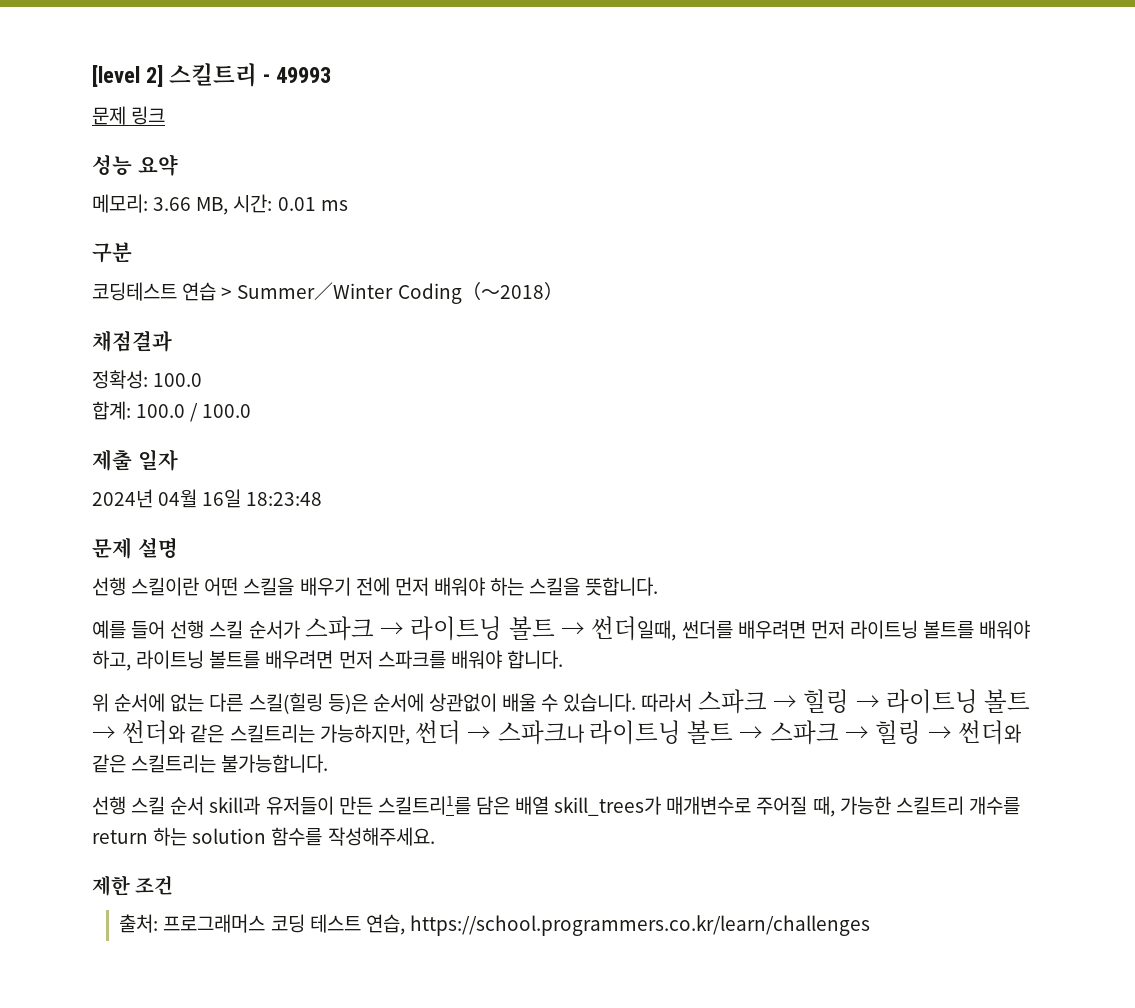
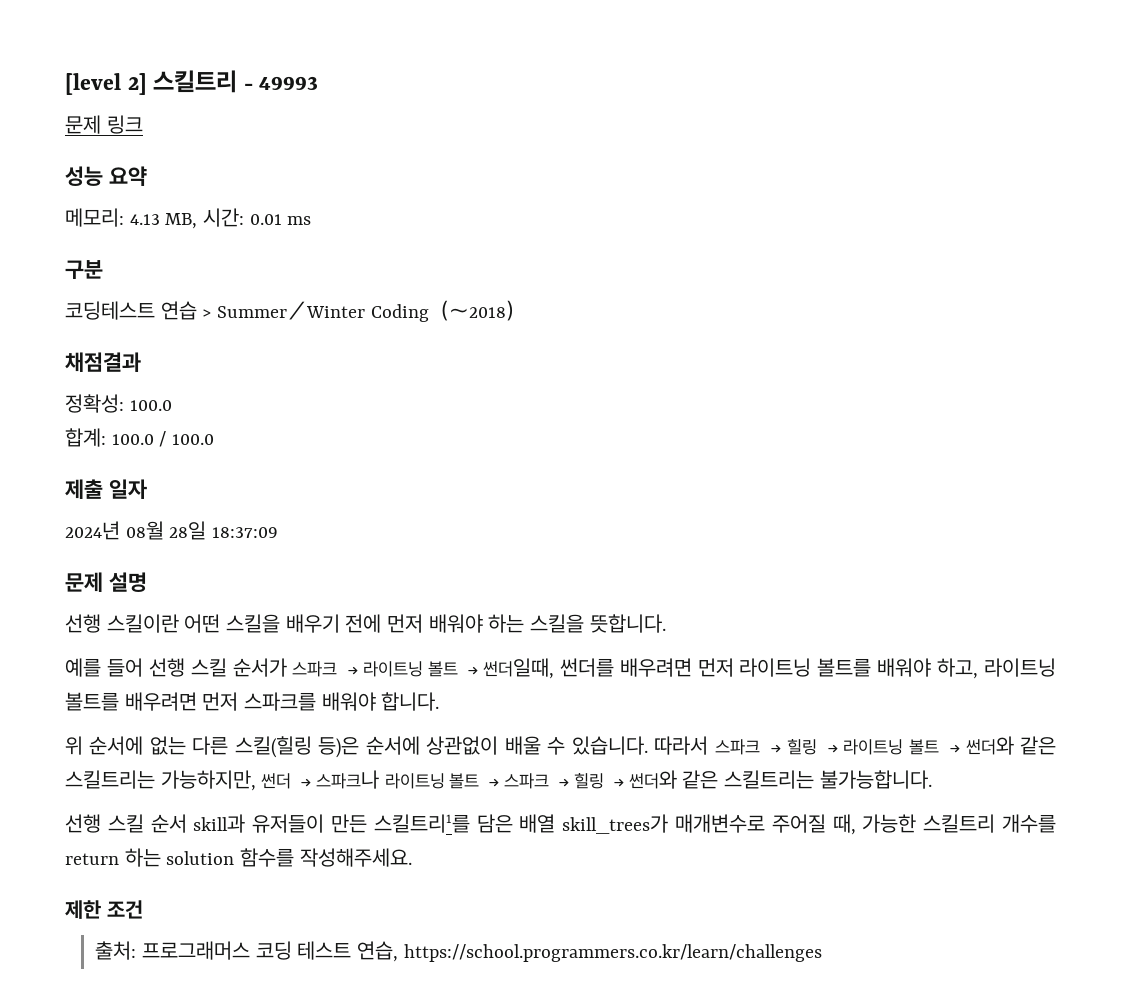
[153,197,192,211] 3.66 -> [129,214,160,225] 4.13
[158,489,323,508] 04월 16일 18:23:48 -> [125,521,279,540] 08월 28일 18:37:09

